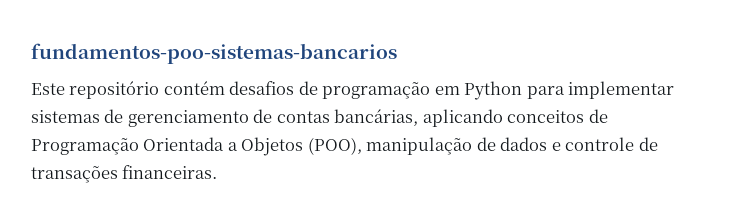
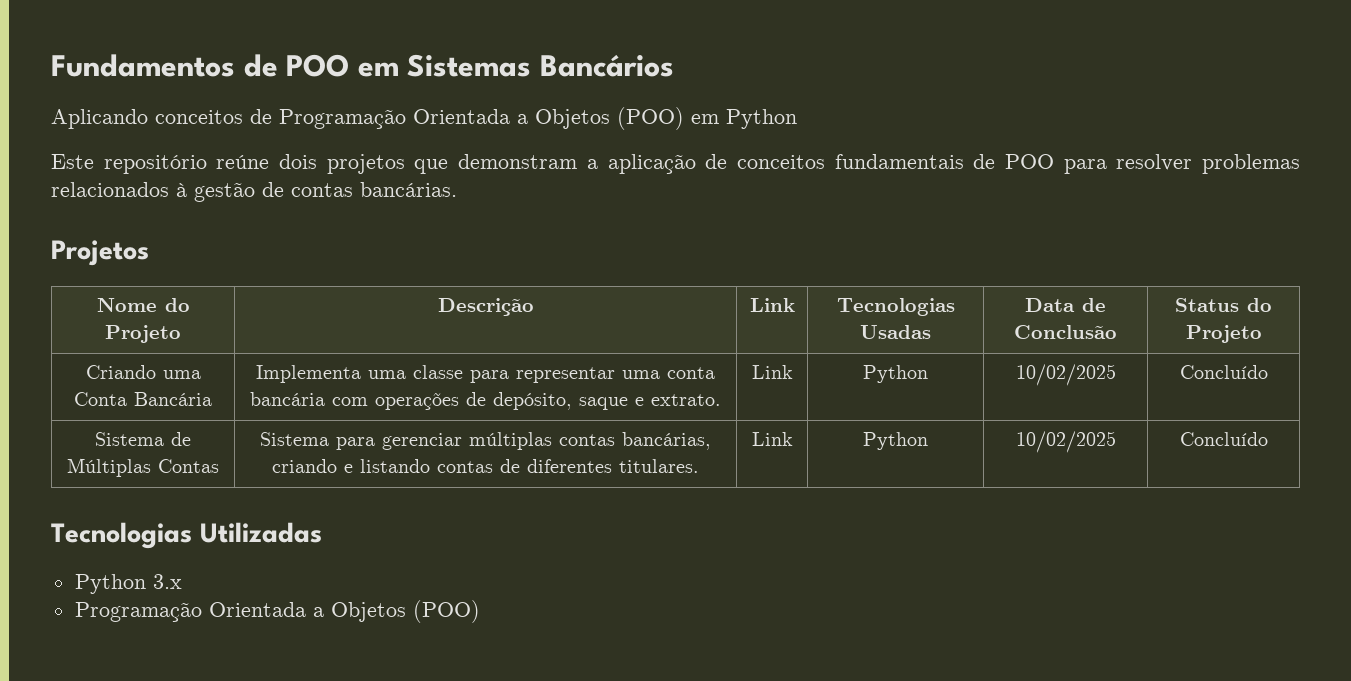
[31,43,397,64] [31,81,675,100] [31,109,503,127] fundamentos-poo-sistemas-bancarios // Este repositório contém desafios de programação em Python para implementar sistemas de gerenciamento de contas bancárias, aplicando -> [51,54,674,77] [51,109,148,129] Fundamentos de POO em Sistemas Bancários // Aplicando
[307,137,658,155] [31,165,218,183] (POO), manipulação de dados e controle de transações financeiras. -> [617,107,797,130] [51,154,1300,174] [51,182,457,202] [51,240,149,266] [96,298,190,312] [105,325,181,343] [437,298,534,316] [749,298,795,312] [836,298,955,316] [860,325,931,339] [1025,298,1106,312] [1014,325,1117,339] [1175,298,1272,312] [1185,325,1262,343] [85,365,201,379] [74,392,212,406] [256,365,715,383] [250,392,721,410] [751,365,793,379] [863,365,928,383] [1015,364,1116,386] [1179,365,1268,379] [95,432,191,446] [67,458,219,477] [260,432,711,450] [272,459,699,473] [751,432,793,446] [863,432,928,450] [1015,431,1116,453] [1179,432,1268,446] [51,522,322,549] [74,574,182,594] [74,600,480,623] (POO) em Python // Este repositório reúne dois projetos que demonstram a aplicação de conceitos fundamentais de POO para resolver problemas relacionados à gestão de contas bancárias. // Projetos // Nome do Projeto | Descrição | Link | Tecnologias Usadas | Data de Conclusão | Status do Projeto // Criando uma Conta Bancária | Implementa uma classe para representar uma conta bancária com operações de depósito, saque e extrato. | Link | Python | 10/02/2025 | Concluído // Sistema de Múltiplas Contas | Sistema para gerenciar múltiplas contas bancárias, criando e listando contas de diferentes titulares. | Link | Python | 10/02/2025 | Concluído // Tecnologias Utilizadas // Python 3.x // Programação Orientada a Objetos (POO)

